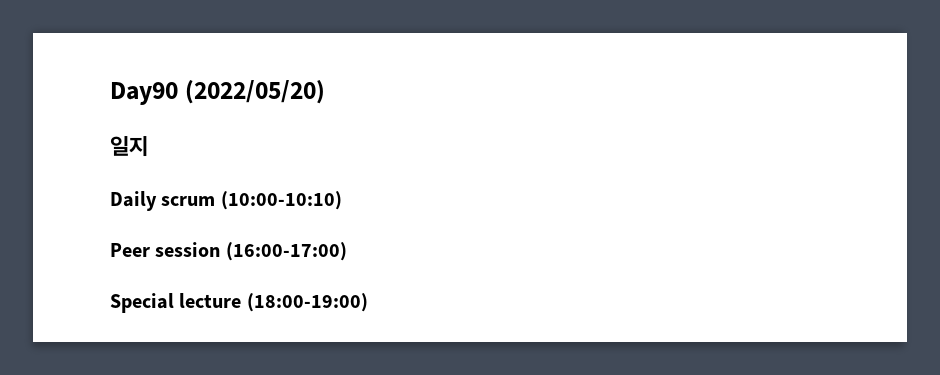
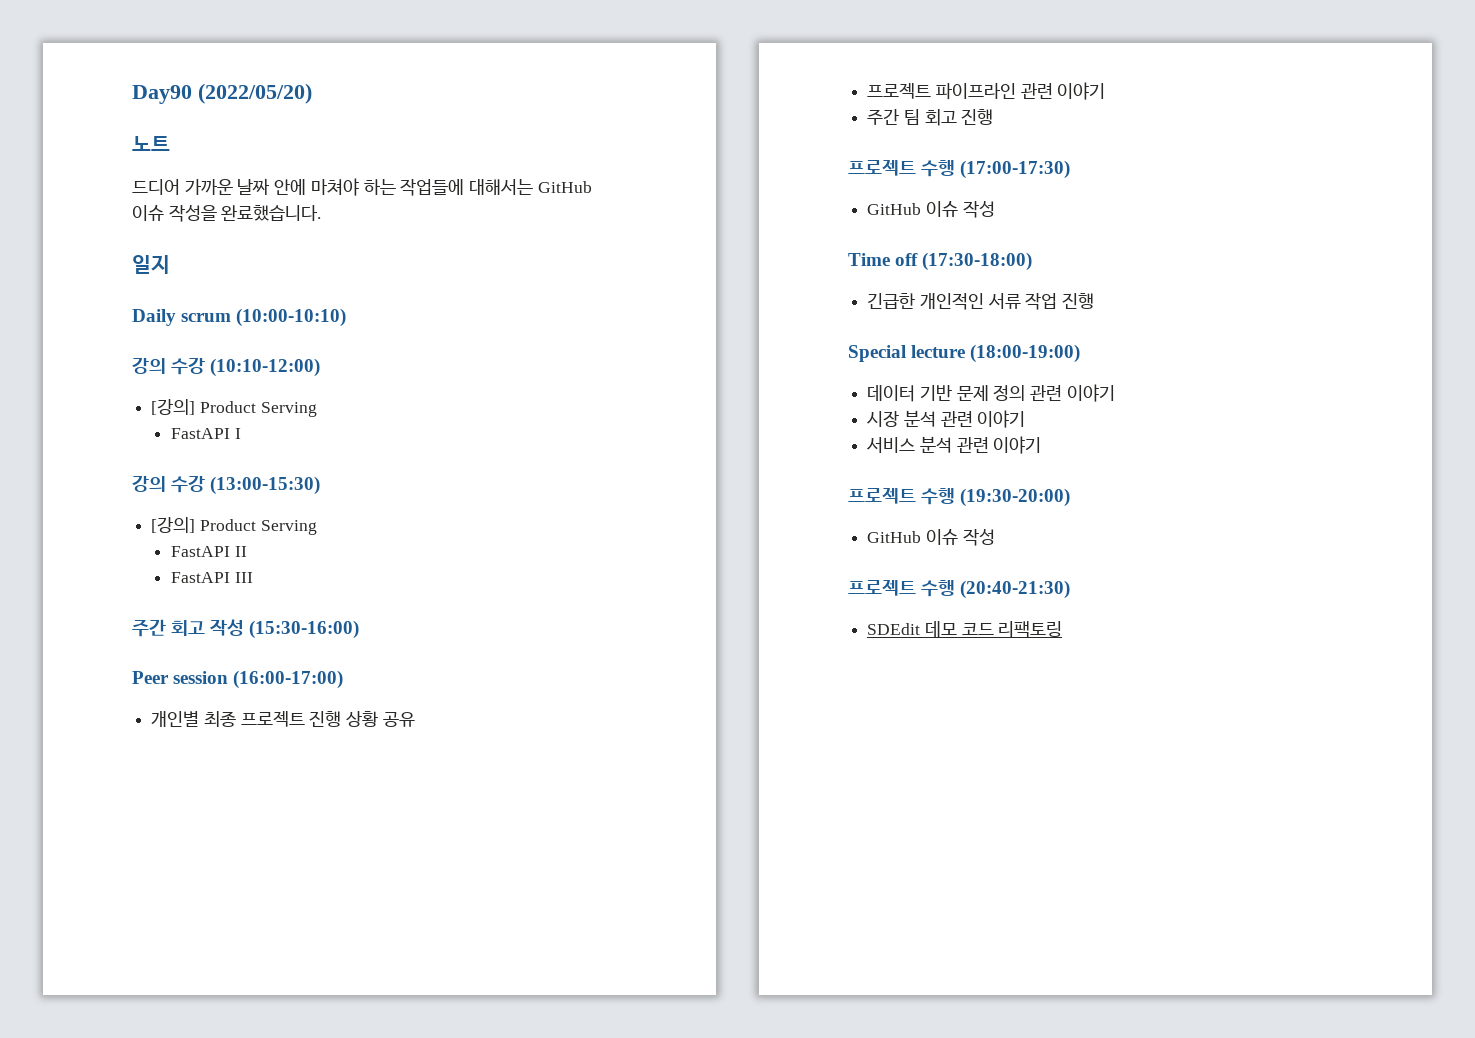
[110,136,148,157] [110,191,342,211] [110,242,347,261] [110,293,368,313] 일지 // Daily scrum (10:00-10:10) // Peer session (16:00-17:00) // Special lecture (18:00-19:00) -> [132,136,170,151] [132,178,592,196] [132,204,322,222] [132,255,170,274] [132,308,347,327] [132,357,321,377] [151,399,317,417] [170,428,241,439] [132,475,321,495] [151,517,317,535] [170,546,247,557] [170,572,253,583] [132,619,360,639] [132,670,344,689] [151,711,415,727] [867,82,1106,100] [867,109,994,126] [848,159,1071,179] [867,200,995,218] [848,252,1033,271] [867,292,1095,310] [848,344,1081,363] [867,384,1115,402] [867,410,1026,428] [866,436,1042,454] [848,487,1071,507] [867,528,995,546] [848,579,1071,599] [867,621,1063,638] 노트 // 드디어 가까운 날짜 안에 마쳐야 하는 작업들에 대해서는 GitHub 이슈 작성을 완료했습니다. // 일지 // Daily scrum (10:00-10:10) // 강의 수강 (10:10-12:00) // [강의] Product Serving // FastAPI I // 강의 수강 (13:00-15:30) // [강의] Product Serving // FastAPI II // FastAPI III // 주간 회고 작성 (15:30-16:00) // Peer session (16:00-17:00) // 개인별 최종 프로젝트 진행 상황 공유 // 프로젝트 파이프라인 관련 이야기 // 주간 팀 회고 진행 // 프로젝트 수행 (17:00-17:30) // GitHub 이슈 작성 // Time off (17:30-18:00) // 긴급한 개인적인 서류 작업 진행 // Special lecture (18:00-19:00) // 데이터 기반 문제 정의 관련 이야기 // 시장 분석 관련 이야기 // 서비스 분석 관련 이야기 // 프로젝트 수행 (19:30-20:00) // GitHub 이슈 작성 // 프로젝트 수행 (20:40-21:30) // SDEdit 데모 코드 리팩토링

